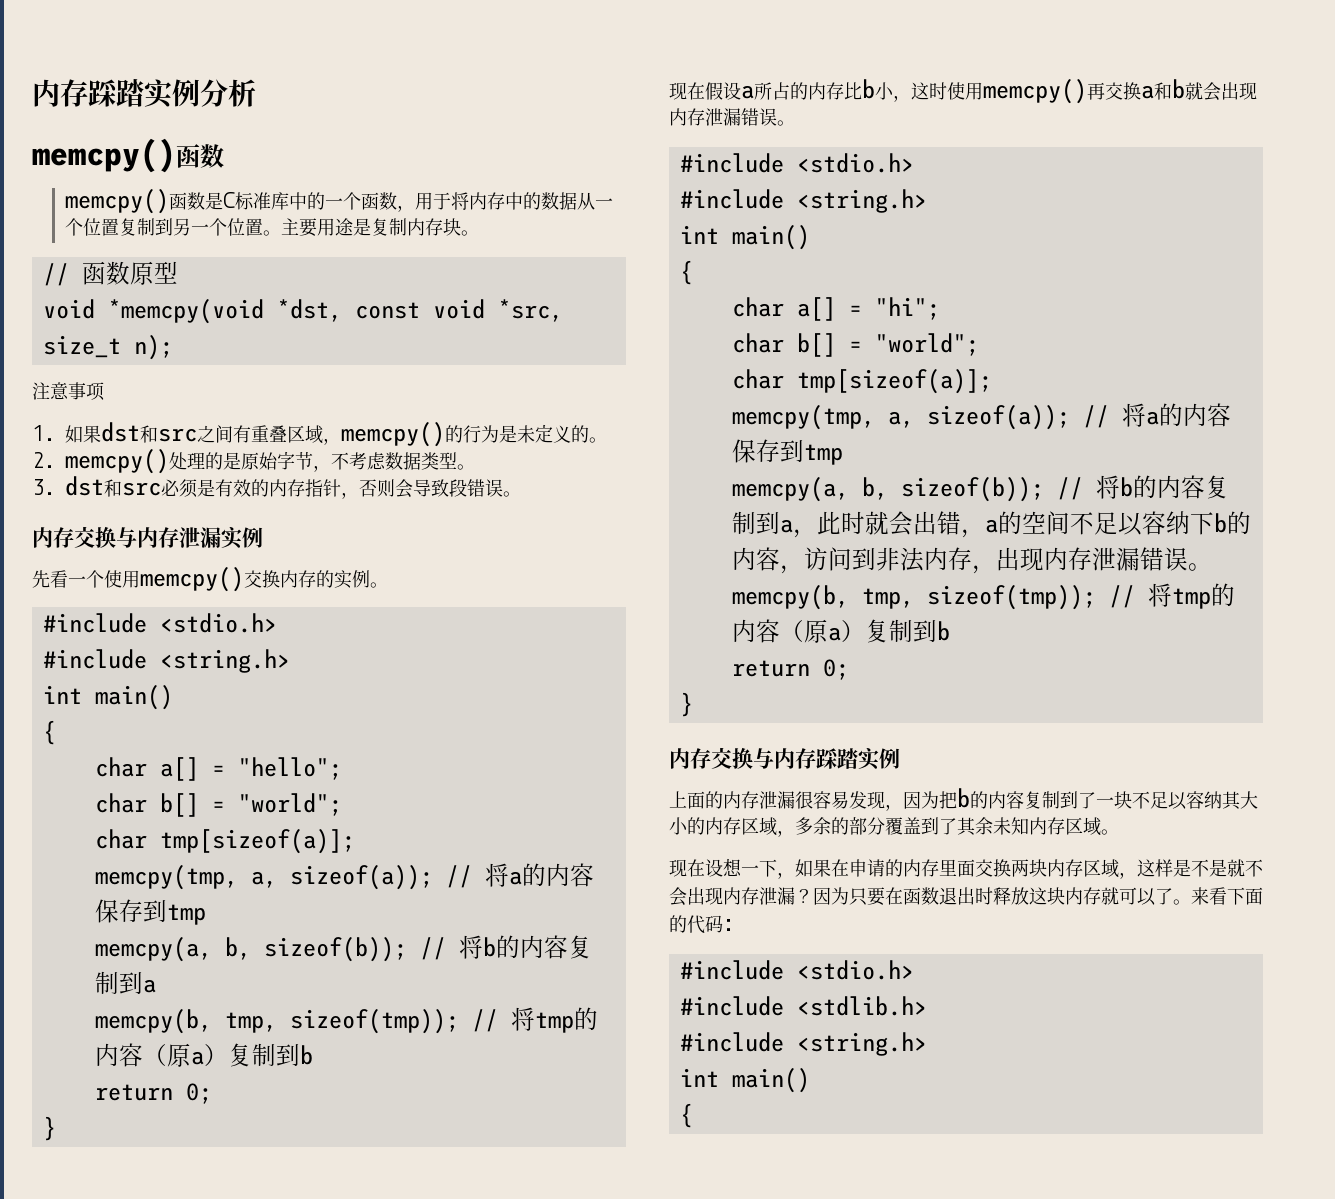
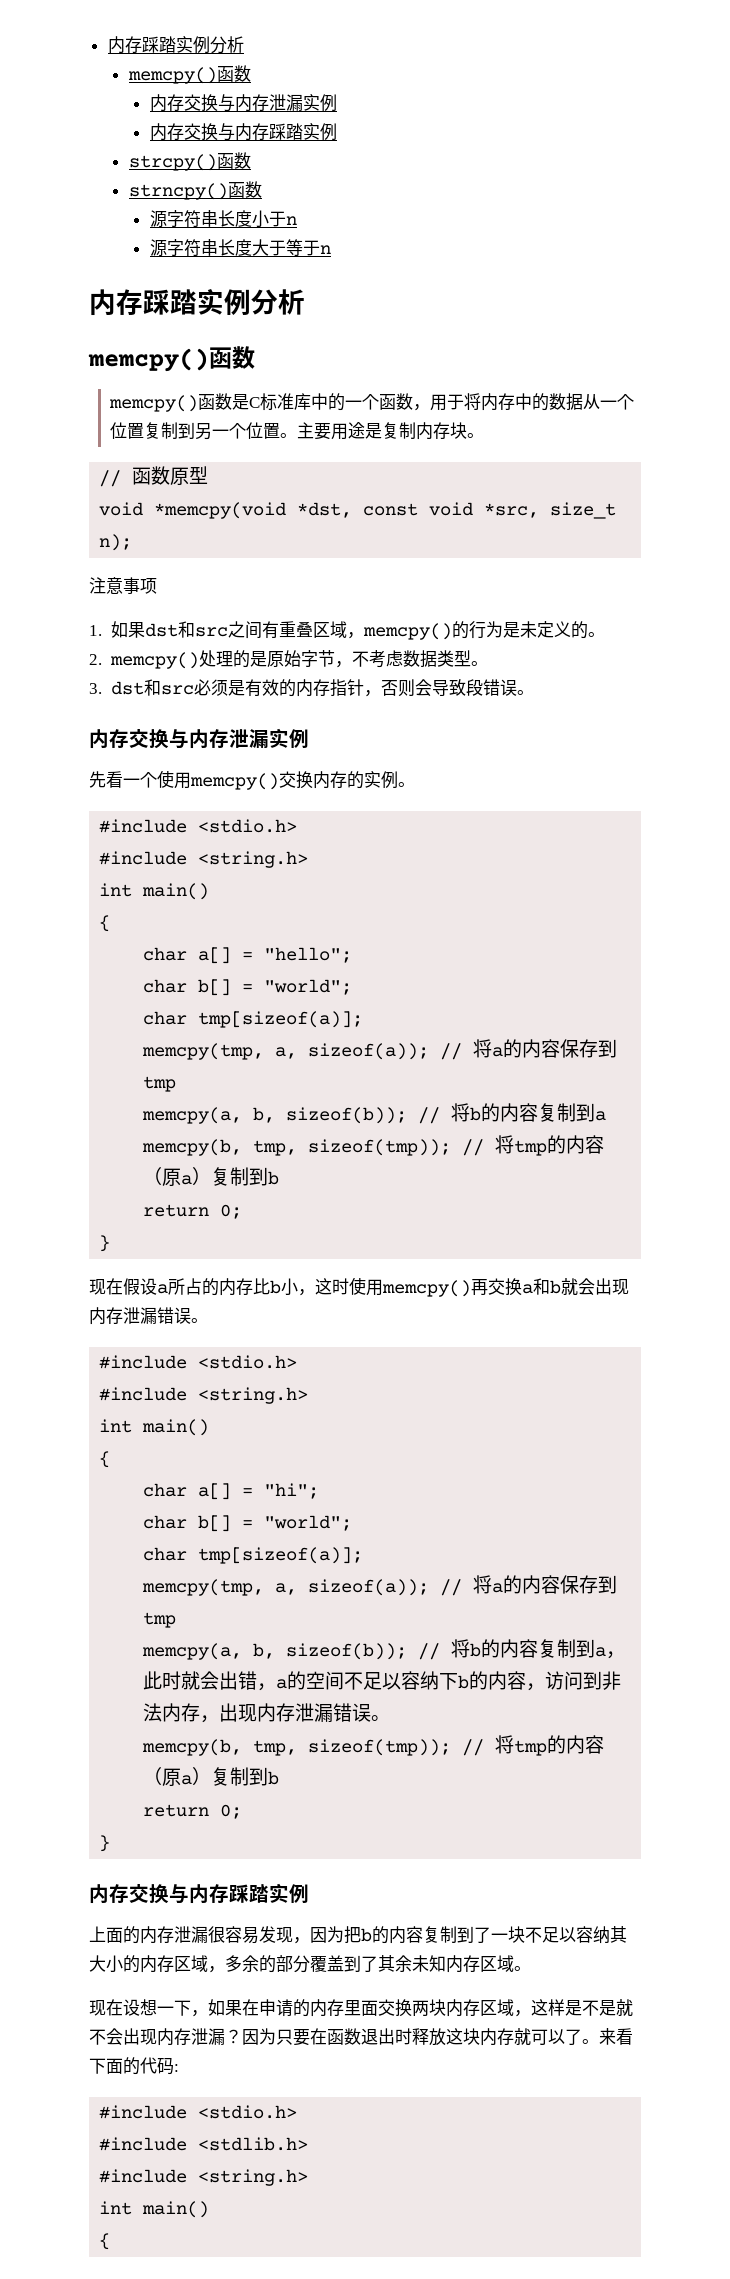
[32,79,256,109] [32,138,224,173] 内存踩踏实例分析 // memcpy()函数 -> [107,36,244,54] [127,65,251,84] [149,94,337,112] [149,123,337,141] [128,152,251,171] [128,181,262,200] [149,210,297,228] [149,239,331,257] [89,289,305,316] [88,346,255,372] 内存踩踏实例分析 // memcpy()函数 // 内存交换与内存泄漏实例 // 内存交换与内存踩踏实例 // strcpy()函数 // strncpy()函数 // 源字符串长度小于n // 源字符串长度大于等于n // 内存踩踏实例分析 // memcpy()函数

